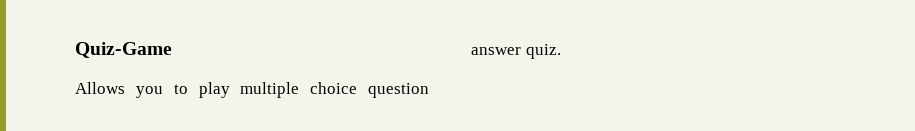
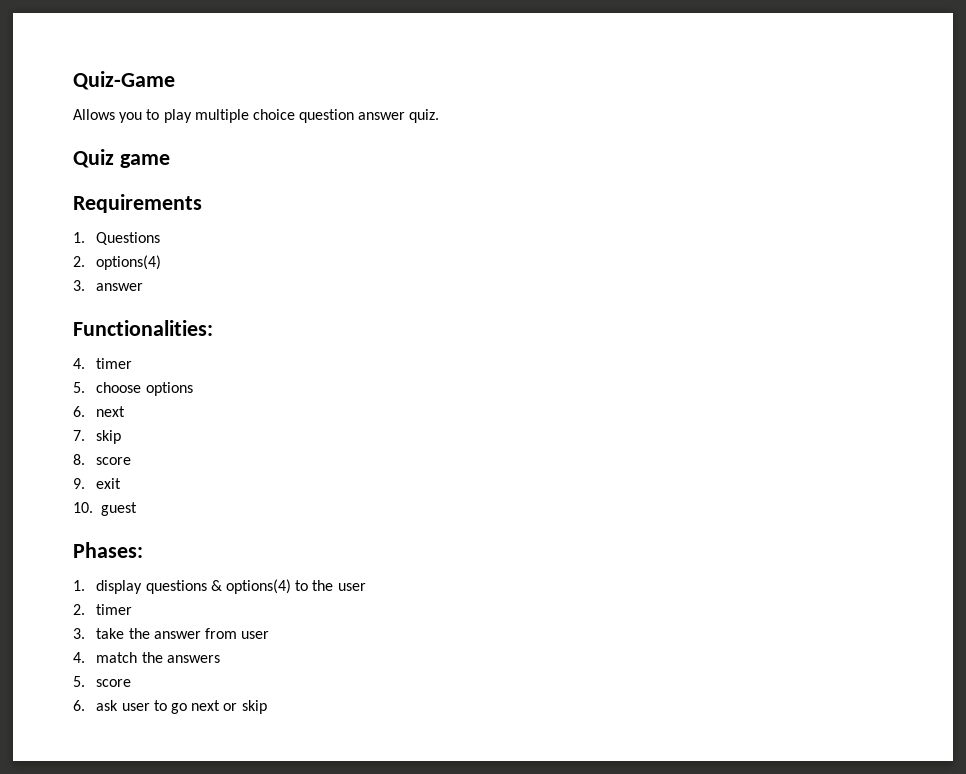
(561, 51) none -> [73,149,170,168] [73,194,202,213] [73,232,161,245] [73,255,162,270] [73,280,144,291] [73,320,213,336] [73,358,133,369] [73,382,193,396] [73,406,126,417] [73,430,122,444] [73,454,132,465] [73,478,122,489] [73,502,137,516] [73,542,143,558] [73,579,366,594] [73,604,133,615] [73,628,270,639] [73,652,220,663] [73,676,132,687] [73,700,267,714] // Quiz game // Requirements // 1. Questions // 2. options(4) // 3. answer // Functionalities: // 4. timer // 5. choose options // 6. next // 7. skip // 8. score // 9. exit // 10. guest // Phases: // 1. display questions & options(4) to the user // 2. timer // 3. take the answer from user // 4. match the answers // 5. score // 6. ask user to go next or skip

